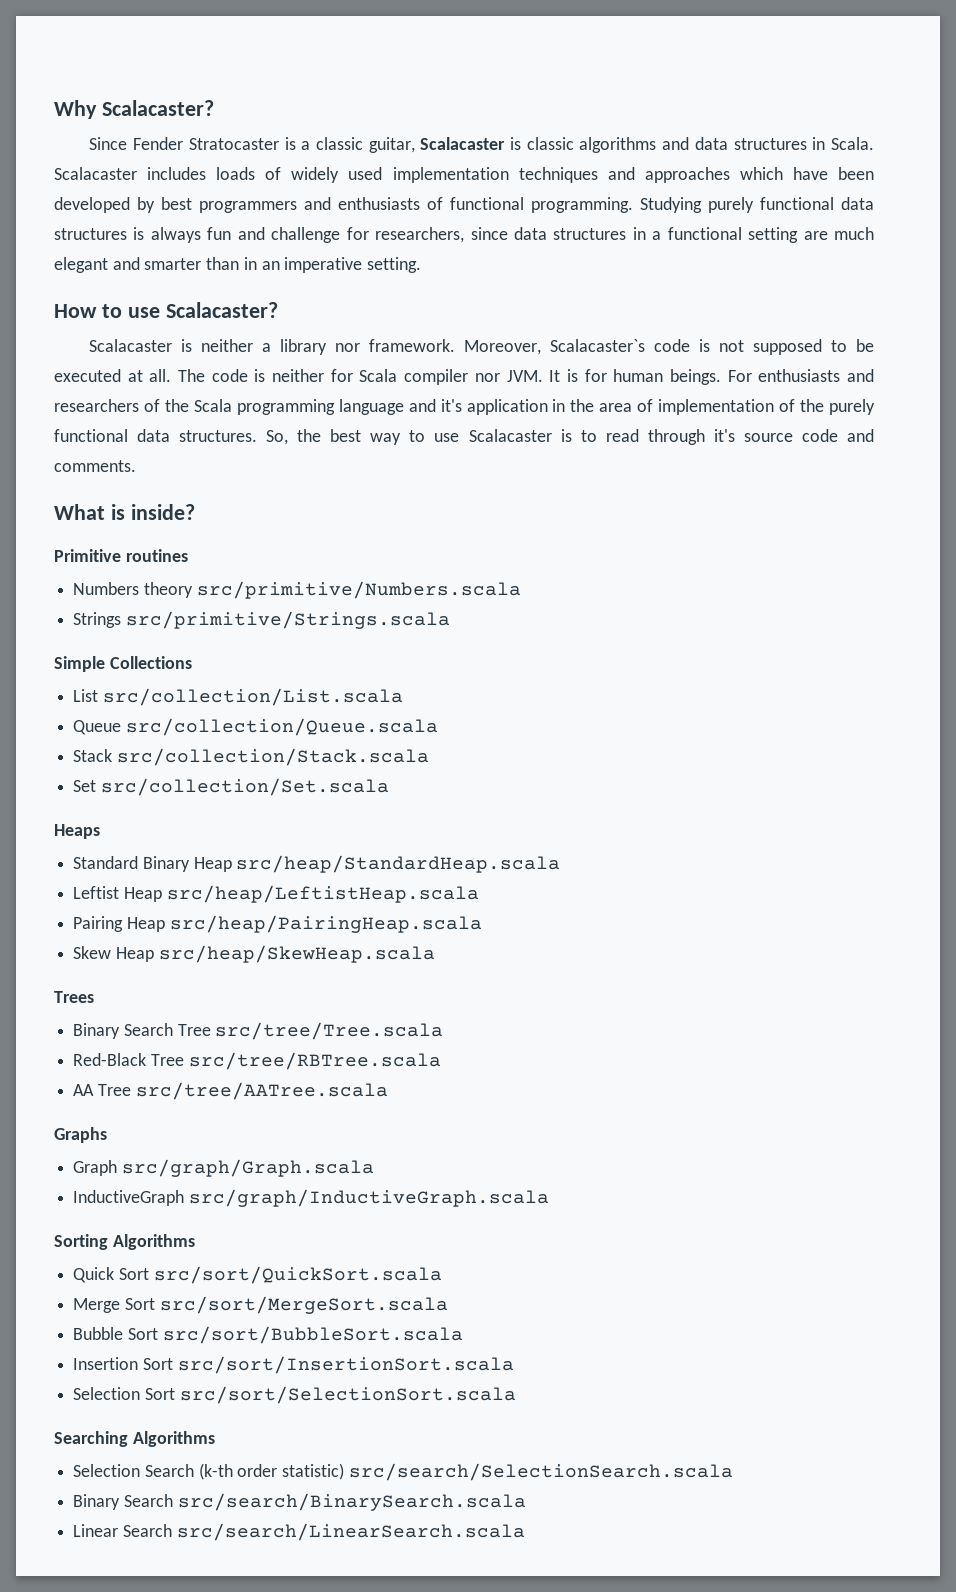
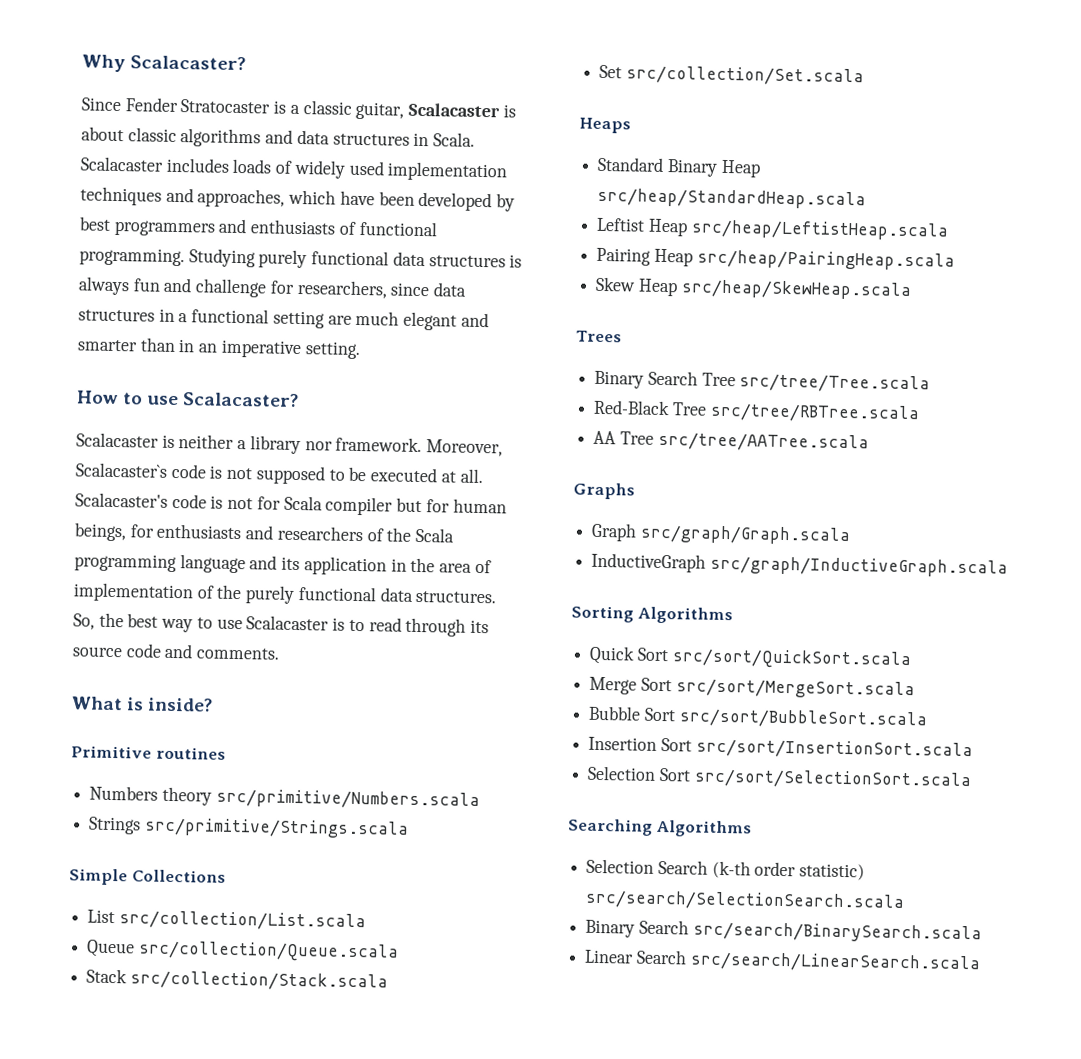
(522, 143) none -> [81,126,124,142] about
[644,167,730,183] approaches -> [197,188,286,208] approaches,
[178,369,325,382] The code is neither -> [75,492,254,510] Scalacaster's code is not
[474,369,752,385] nor JVM. It is for human beings. For -> [396,497,507,514] [74,522,155,542] but for human beings, for
[440,399,462,412] it's -> [281,556,301,571] its
[713,429,735,442] it's -> [469,619,489,634] its

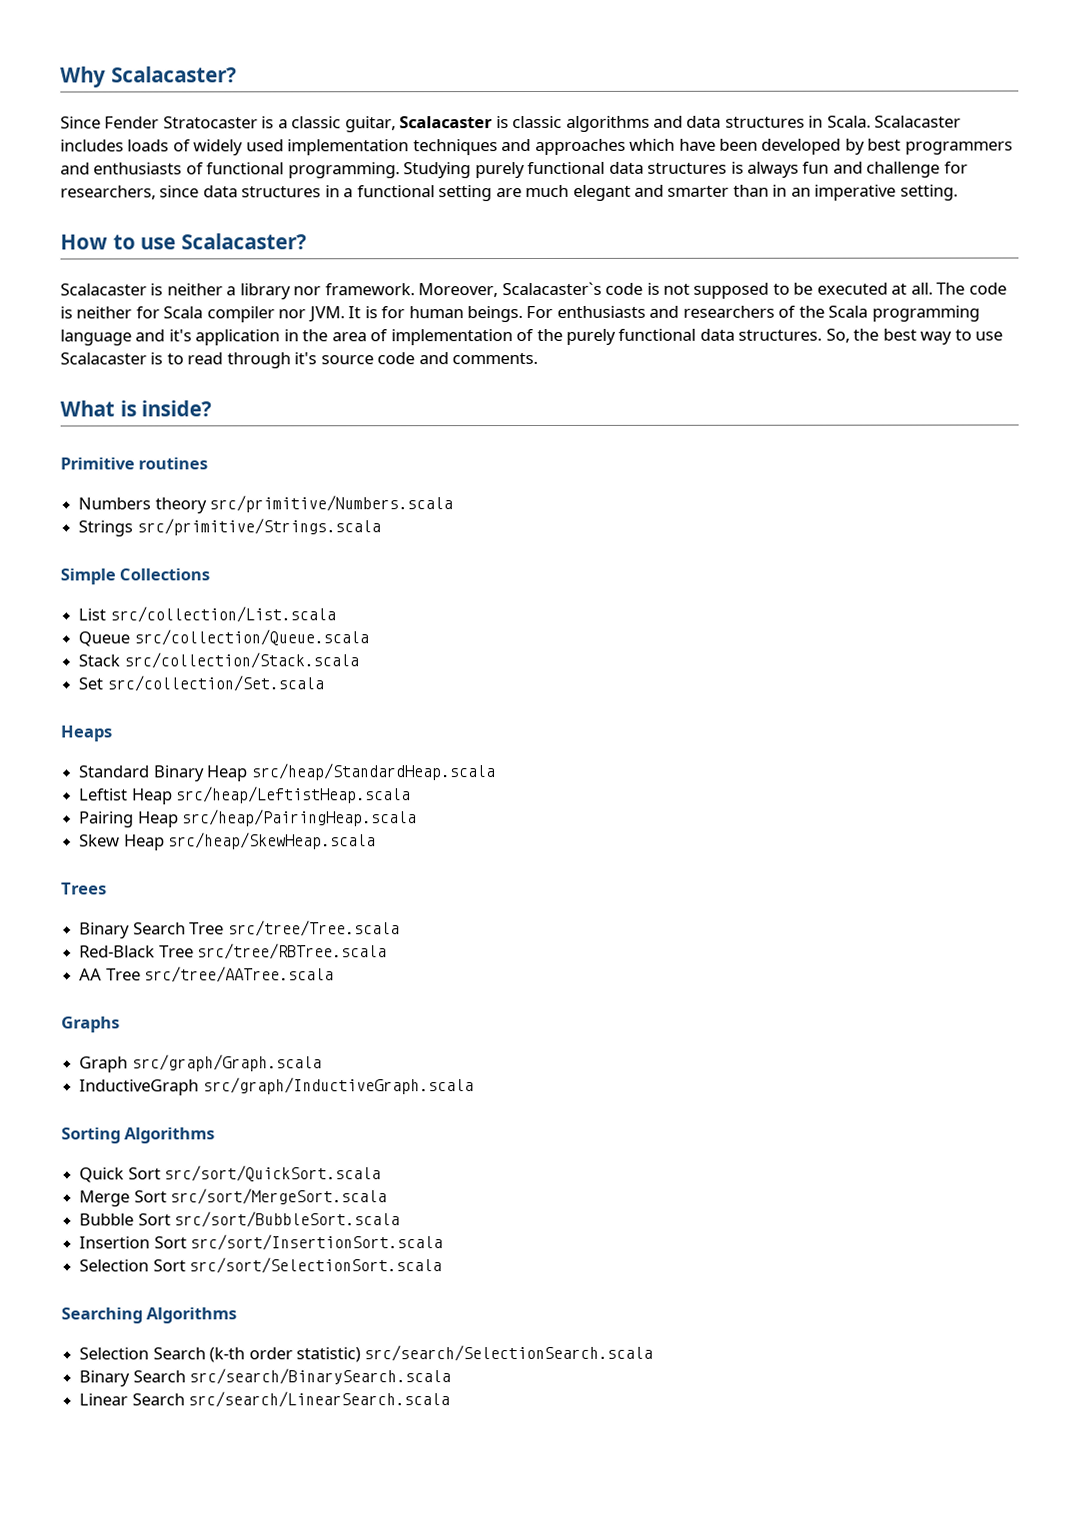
[81,126,124,142] about -> (509, 122) none
[197,188,286,208] approaches, -> [534,138,626,156] approaches
[75,492,254,510] Scalacaster's code is not -> [936,282,1007,295] [60,306,133,319] The code is neither
[396,497,507,514] [74,522,155,542] but for human beings, for -> [278,305,554,323] nor JVM. It is for human beings. For
[281,556,301,571] its -> [168,329,192,342] it's
[469,619,489,634] its -> [294,352,318,365] it's

